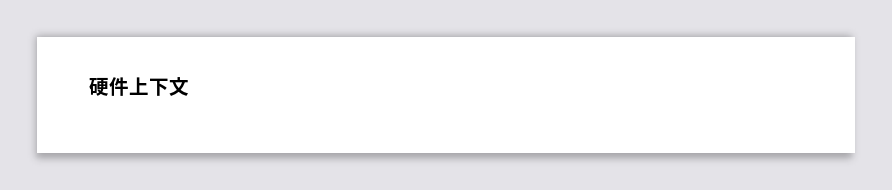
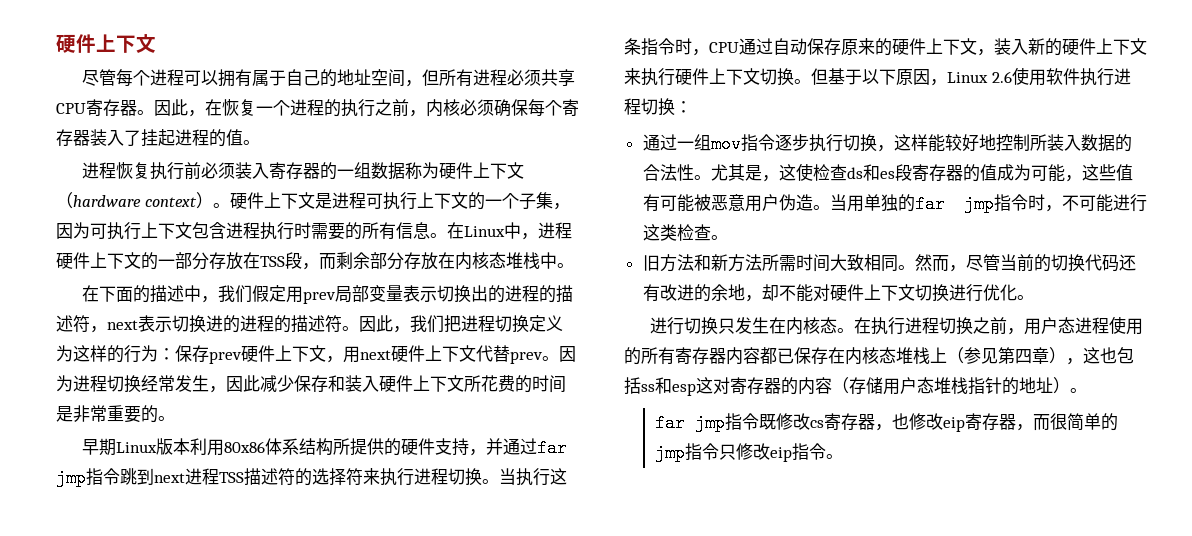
[89,77,189,96] 硬件上下文 -> [56,34,156,53] [81,69,575,87] [56,99,579,117] [56,129,260,147] [81,162,524,180] [56,192,570,210] [56,222,572,240] [56,252,574,270] [81,285,573,304] [56,315,563,333] [56,345,576,364] [56,375,566,393] [56,405,175,423] [81,438,567,457] [56,468,567,487] [624,38,1147,56] [624,67,1131,86] [624,98,692,116] [642,134,1132,153] [642,163,1133,182] [642,194,1147,213] [642,224,728,241] [642,254,1136,272] [642,284,1034,302] [649,316,1143,335] [624,347,1134,365] [624,377,1087,396] [654,413,1118,432] [654,443,843,462] 硬件上下文 // 尽管每个进程可以拥有属于自己的地址空间，但所有进程必须共享CPU寄存器。因此，在恢复一个进程的执行之前，内核必须确保每个寄存器装入了挂起进程的值。 // 进程恢复执行前必须装入寄存器的一组数据称为硬件上下文（hardware context）。硬件上下文是进程可执行上下文的一个子集，因为可执行上下文包含进程执行时需要的所有信息。在Linux中，进程硬件上下文的一部分存放在TSS段，而剩余部分存放在内核态堆栈中。 // 在下面的描述中，我们假定用prev局部变量表示切换出的进程的描述符，next表示切换进的进程的描述符。因此，我们把进程切换定义为这样的行为：保存prev硬件上下文，用next硬件上下文代替prev。因为进程切换经常发生，因此减少保存和装入硬件上下文所花费的时间是非常重要的。 // 早期Linux版本利用80x86体系结构所提供的硬件支持，并通过far jmp指令跳到next进程TSS描述符的选择符来执行进程切换。当执行这条指令时，CPU通过自动保存原来的硬件上下文，装入新的硬件上下文来执行硬件上下文切换。但基于以下原因，Linux 2.6使用软件执行进程切换： // 通过一组mov指令逐步执行切换，这样能较好地控制所装入数据的合法性。尤其是，这使检查ds和es段寄存器的值成为可能，这些值有可能被恶意用户伪造。当用单独的far jmp指令时，不可能进行这类检查。 // 旧方法和新方法所需时间大致相同。然而，尽管当前的切换代码还有改进的余地，却不能对硬件上下文切换进行优化。 // 进行切换只发生在内核态。在执行进程切换之前，用户态进程使用的所有寄存器内容都已保存在内核态堆栈上（参见第四章），这也包括ss和esp这对寄存器的内容（存储用户态堆栈指针的地址）。 // far jmp指令既修改cs寄存器，也修改eip寄存器，而很简单的jmp指令只修改eip指令。

